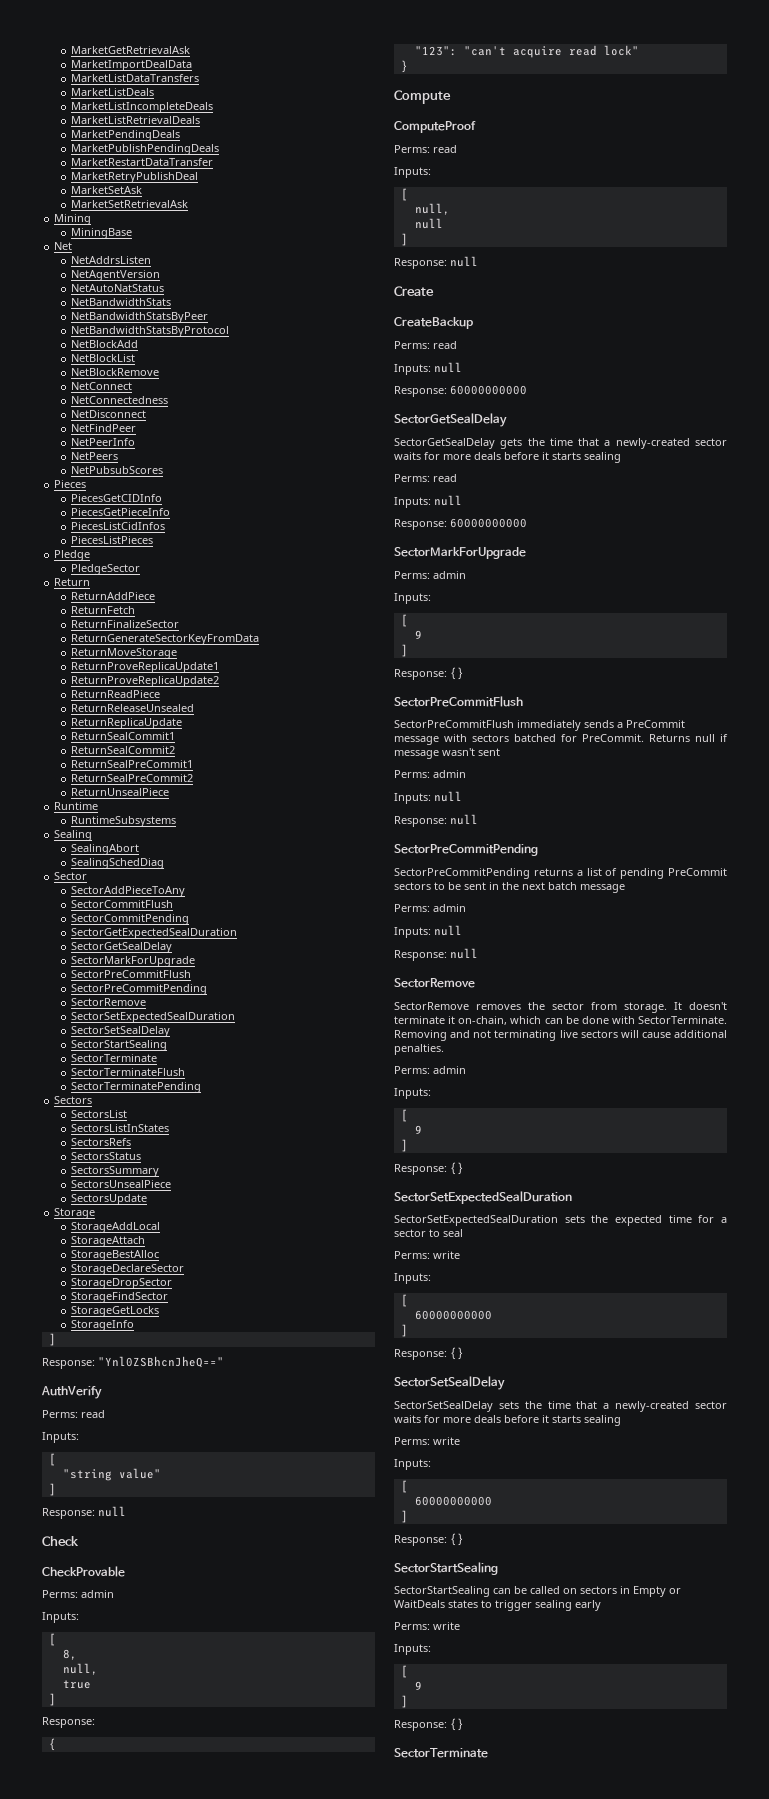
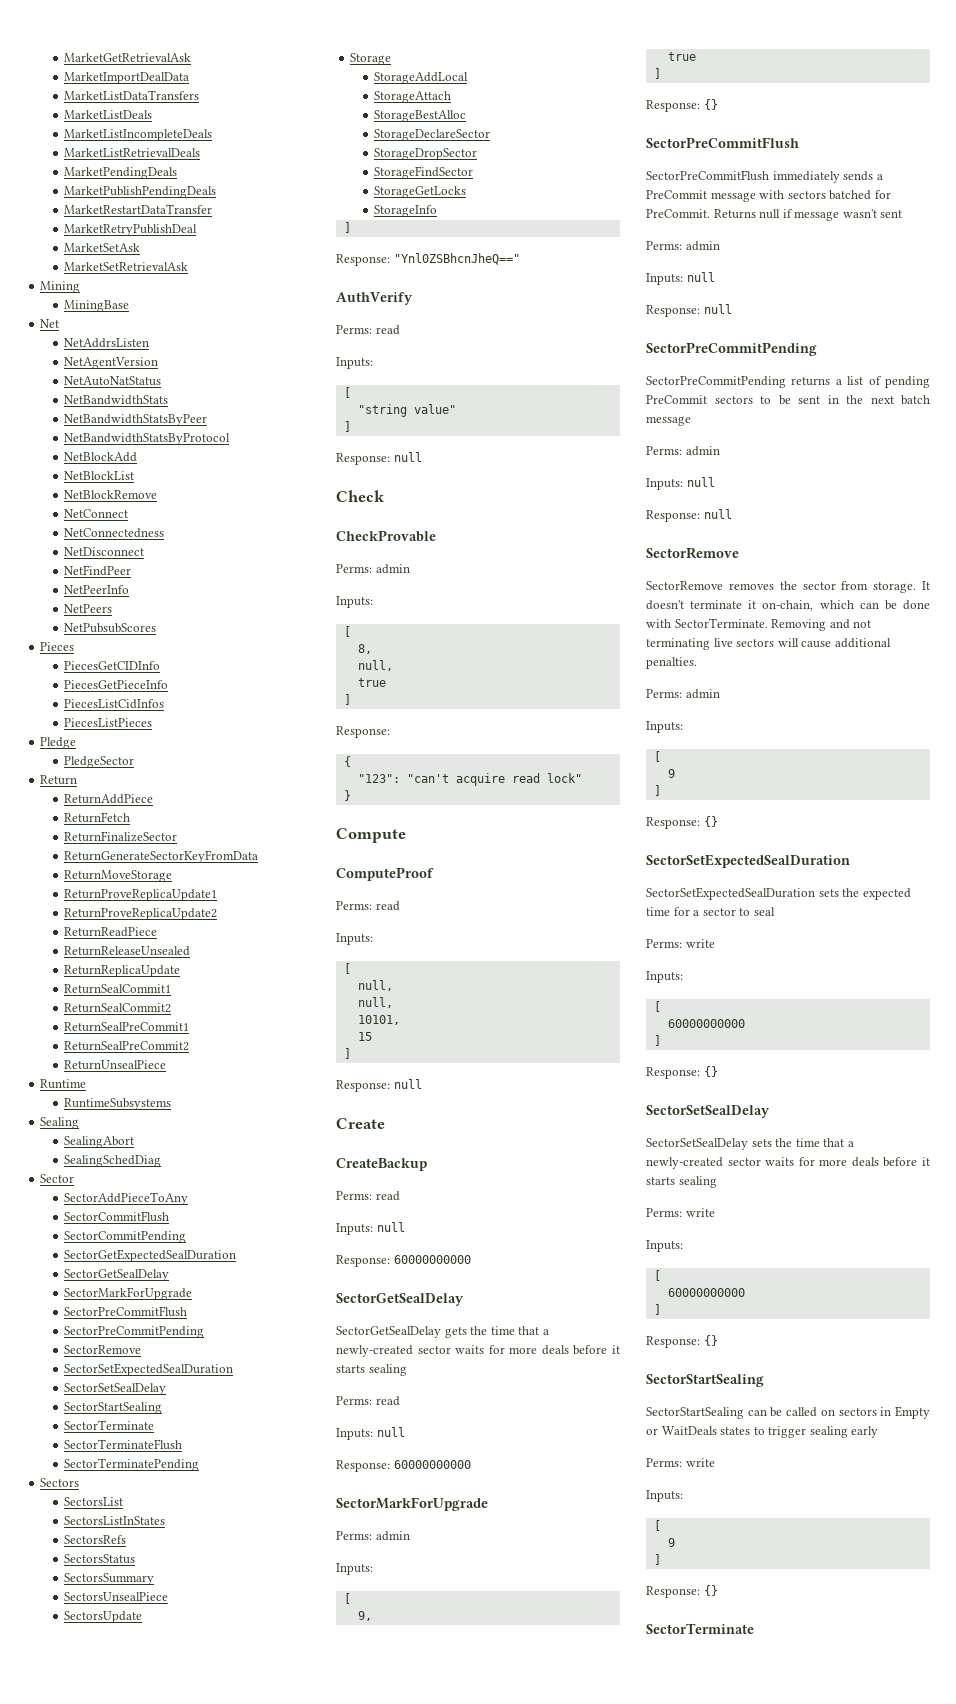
[414,218,443,229] null -> [357,997,393,1008] [357,1015,400,1025] [357,1032,372,1041] null, // 10101, // 15
[414,630,422,639] 9 -> [357,1611,372,1621] [667,52,696,61] 9, // true

